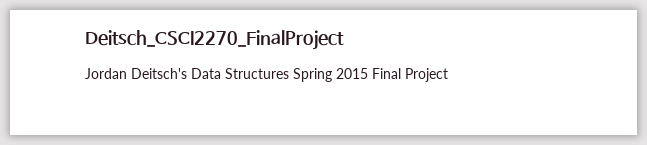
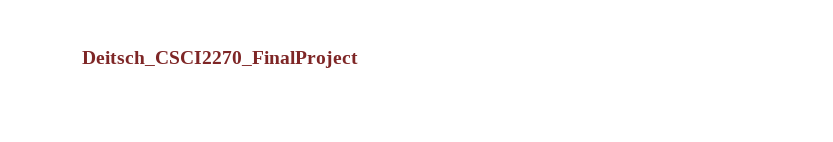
[85,68,448,82] // Jordan Deitsch's Data Structures Spring 2015 Final Project -> (358, 59) none

